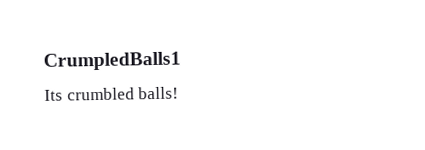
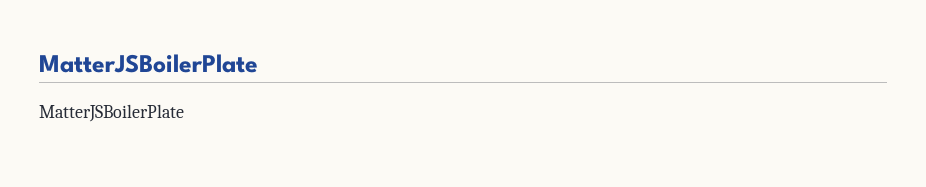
[43,51,181,71] [44,86,180,101] CrumpledBalls1 // Its crumbled balls! -> [39,54,258,73] [39,104,184,122] MatterJSBoilerPlate // MatterJSBoilerPlate

